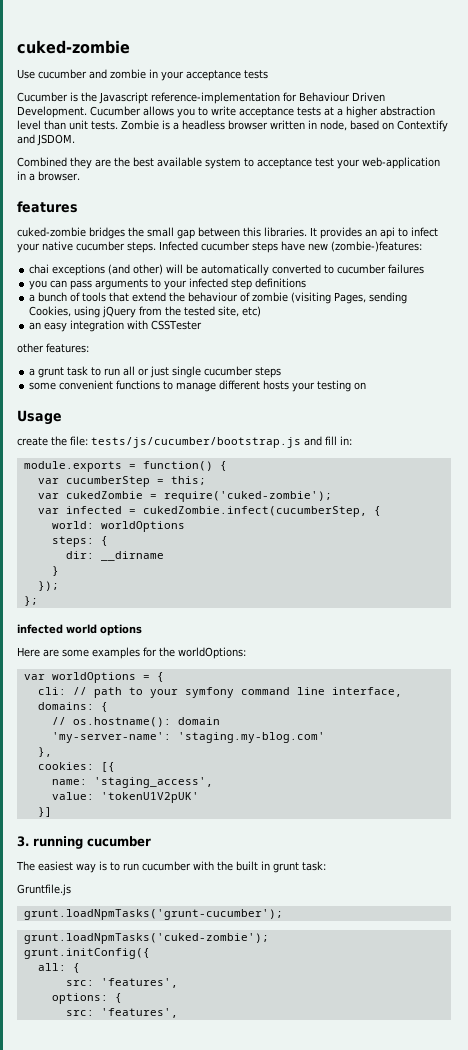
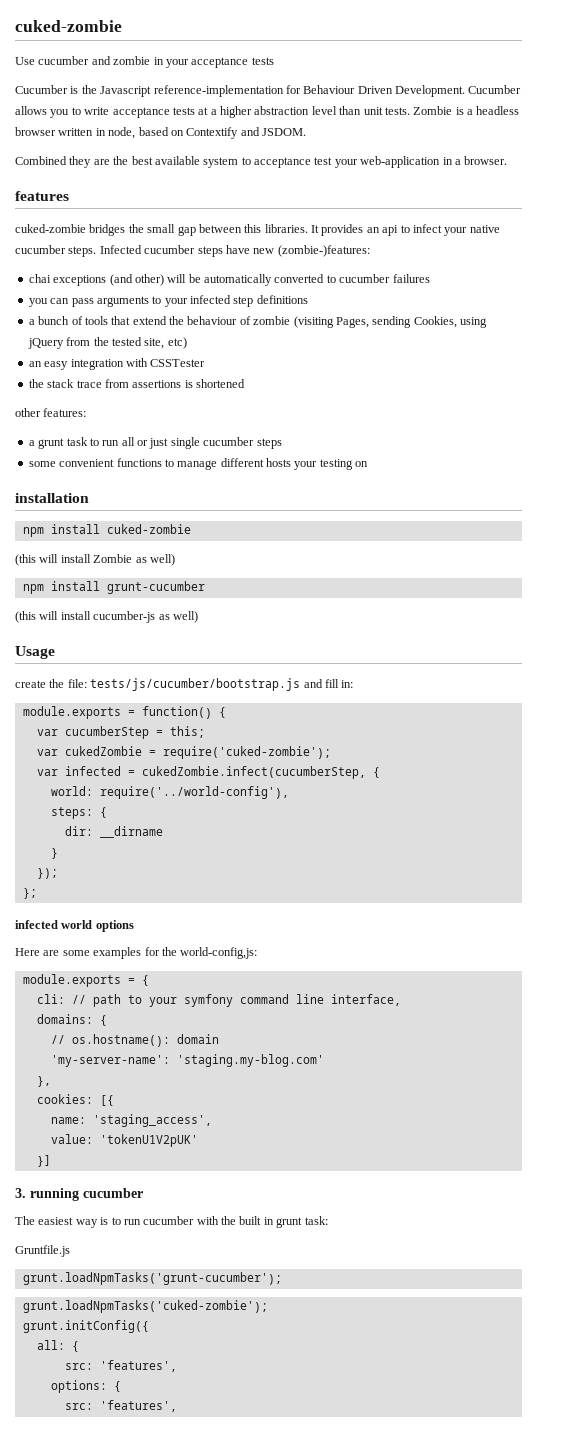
(203, 325) none -> [28,379,245,388] // the stack trace from assertions is shortened
(367, 386) none -> [15,493,89,503] [22,524,191,537] [15,554,175,566] [22,581,205,594] [15,611,198,623] // installation // npm install cuked-zombie // (this will install Zombie as well) // npm install grunt-cucumber // (this will install cucumber-js as well)
[100,521,185,532] worldOptions -> [99,786,289,799] require('../world-config'),
[178,647,246,659] [23,672,136,683] worldOptions: // var worldOptions -> [180,947,258,959] [22,974,121,987] world-config,js: // module.exports

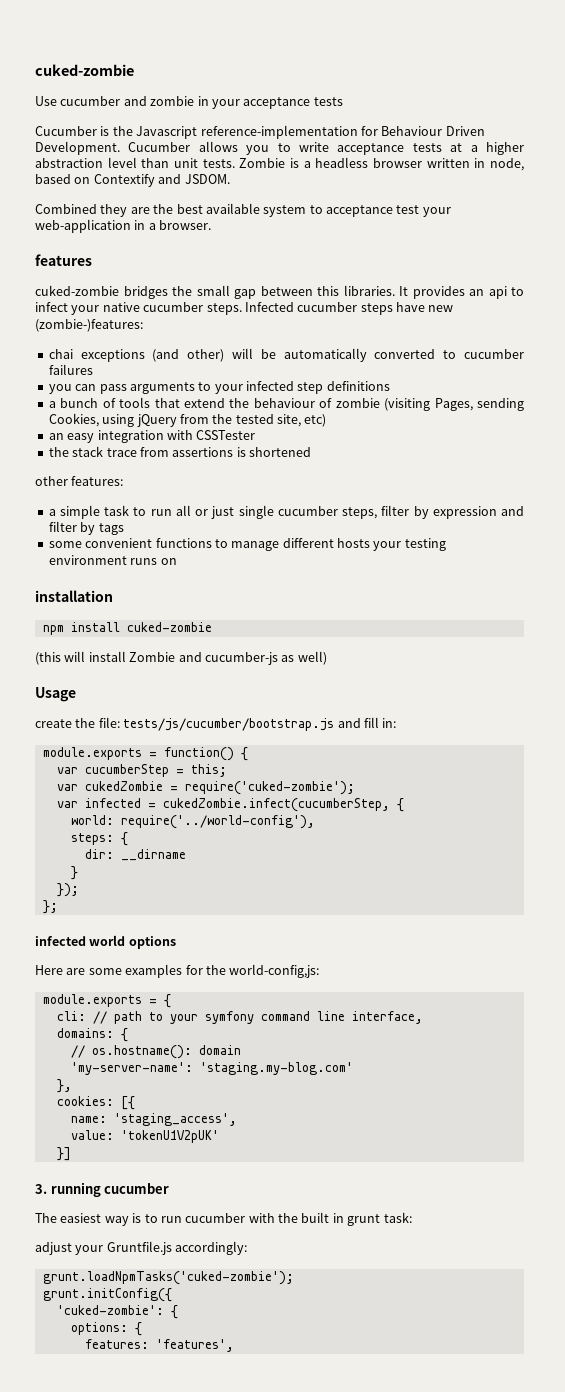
[38,438,65,449] grunt -> [59,505,100,519] simple
[256,438,282,449] steps -> [342,505,524,519] [48,521,124,535] steps, filter by expression and filter by tags
(353, 464) none -> [48,555,158,565] environment runs
[135,554,175,566] [22,581,205,594] [15,611,91,623] as well) // npm install grunt-cucumber // (this will install -> [178,652,202,662] and
(328, 1220) none -> [35,1242,104,1255] adjust your
[22,1272,282,1285] // grunt.loadNpmTasks('grunt-cucumber'); -> [175,1241,248,1255] accordingly:
[36,1340,79,1352] [64,1360,177,1372] all: { // src: 'features', -> [56,1305,178,1319] 'cuked-zombie': {
[64,1403,93,1410] src: -> [84,1339,149,1349] features:

